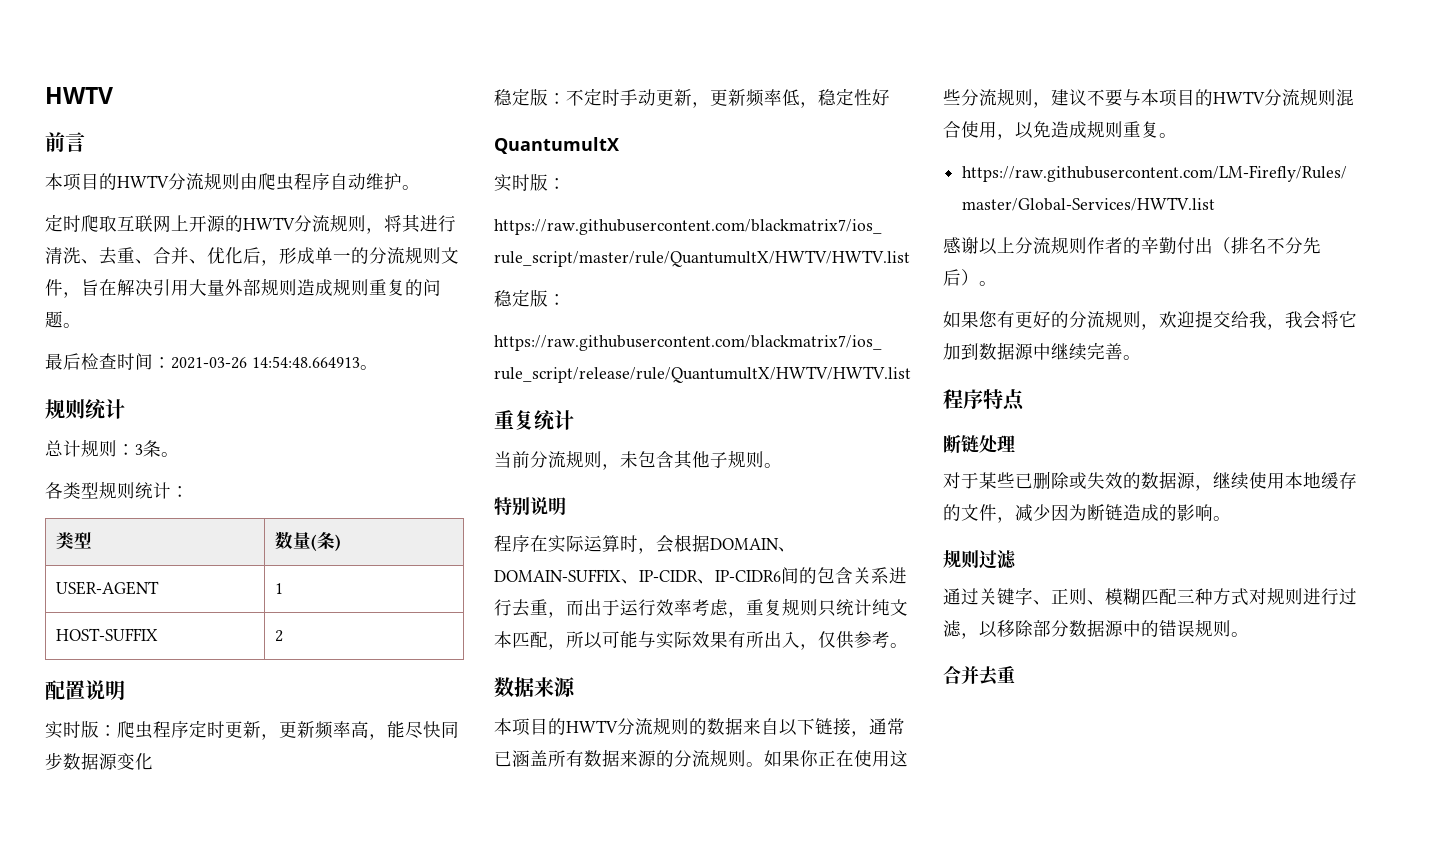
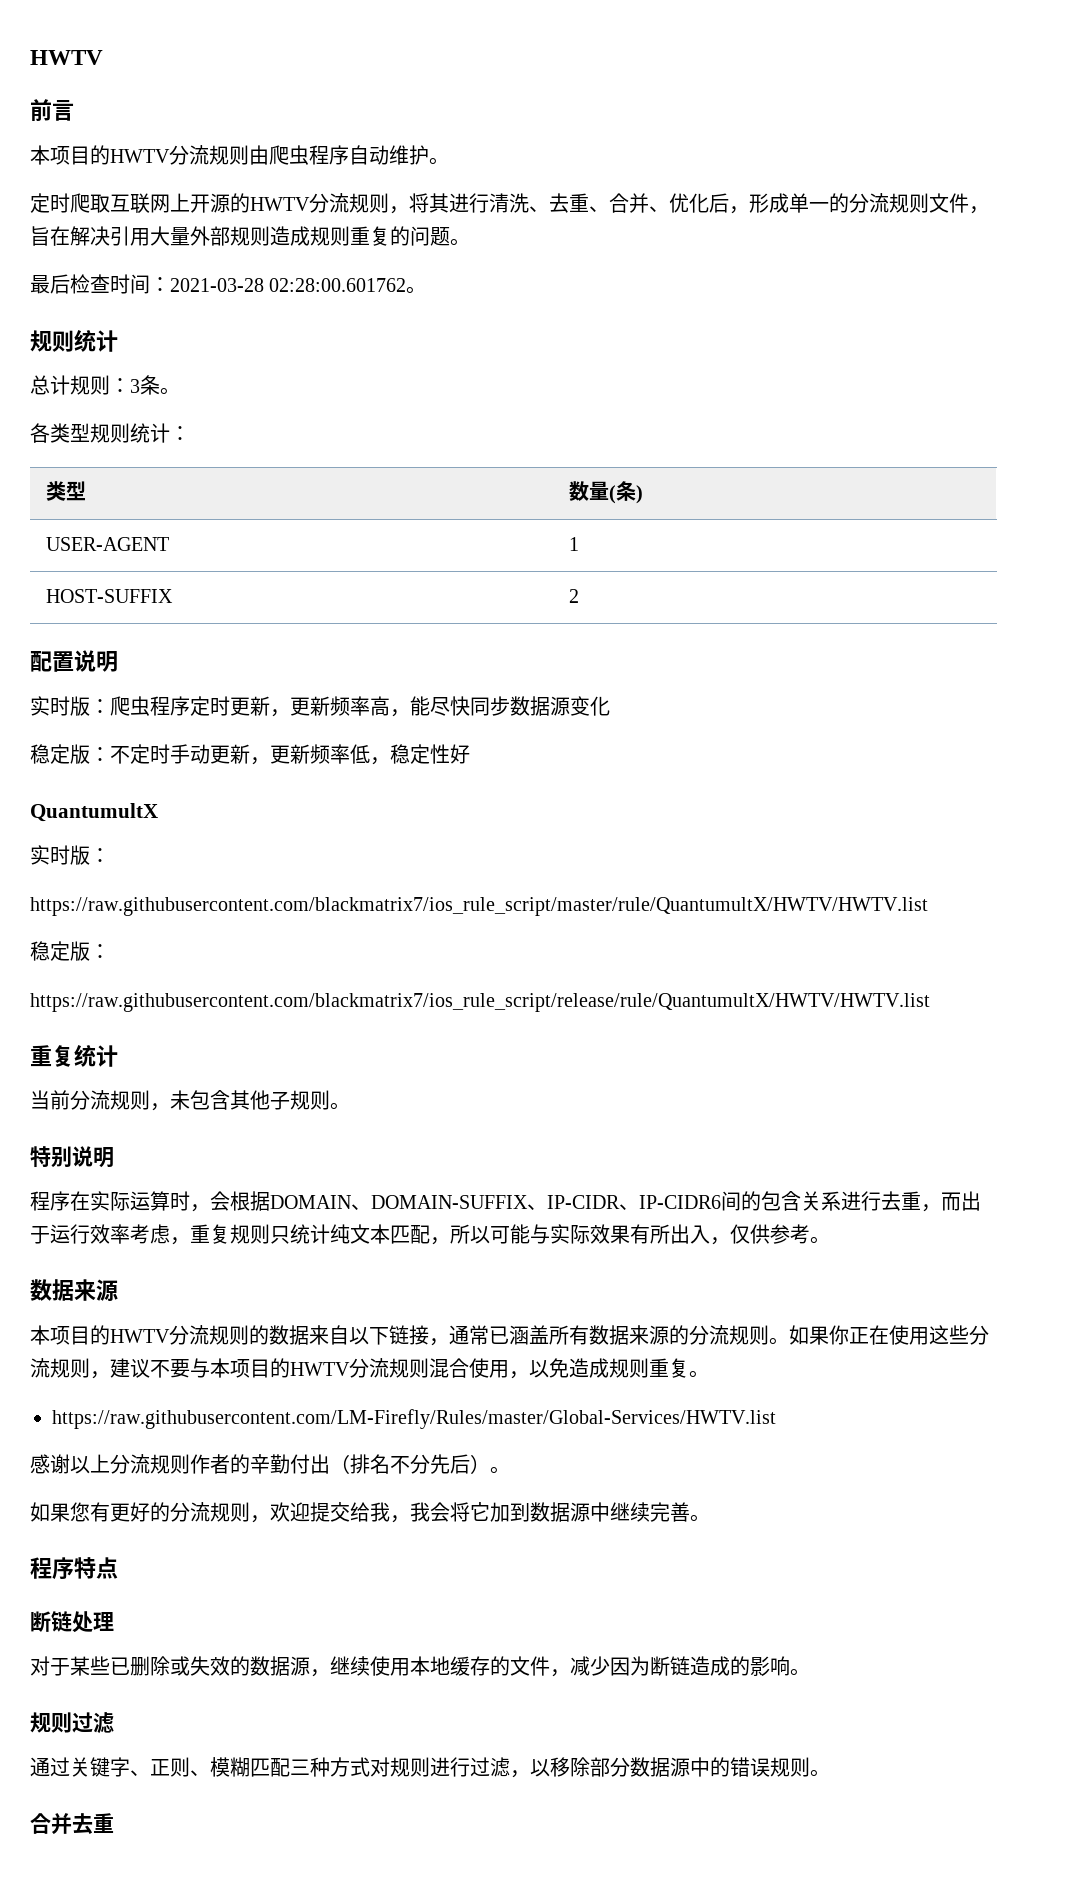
[171,356,360,369] 2021-03-26 14:54:48.664913 -> [170,278,407,292] 2021-03-28 02:28:00.601762

